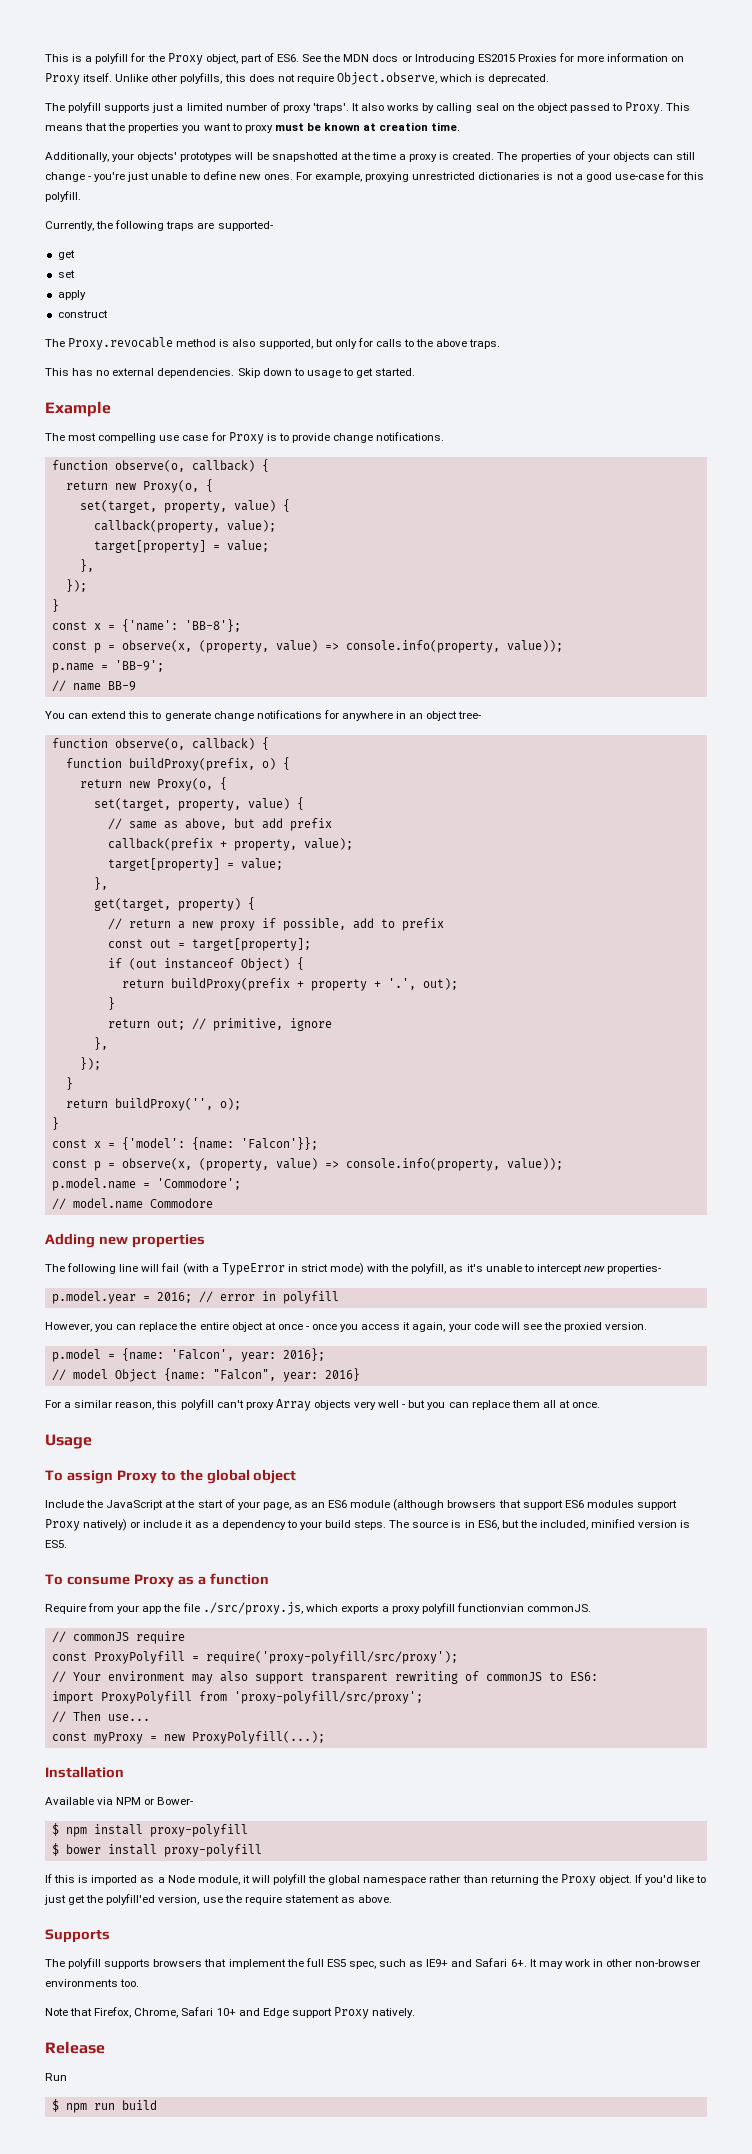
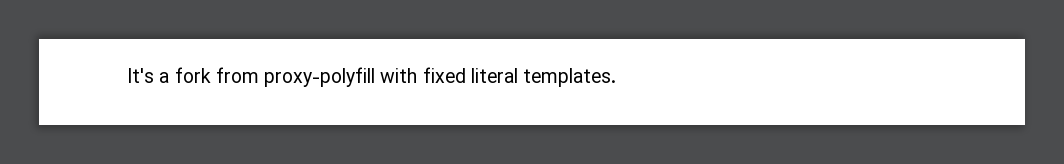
[45,53,685,65] [45,72,550,85] [45,102,691,114] [45,122,461,133] [45,151,696,162] [45,171,705,182] [45,191,81,202] [45,220,273,231] [57,250,75,260] [57,270,75,278] [57,290,86,300] [57,310,108,318] [45,337,501,350] [45,368,416,378] [45,401,111,417] [45,432,445,444] [51,459,269,472] [65,479,213,493] [79,499,290,513] [93,520,276,533] [93,540,269,553] [79,559,94,572] [65,579,87,592] [51,599,59,612] [51,619,241,632] [51,640,563,653] [51,660,164,673] [51,680,136,692] [45,710,482,721] [51,737,269,750] [65,757,290,771] [79,777,227,791] [93,797,304,811] [107,818,332,831] [107,838,353,851] [107,858,283,871] [93,877,108,890] [93,897,255,911] [107,918,444,931] [107,938,311,951] [107,957,304,971] [121,978,458,991] [107,997,115,1010] [107,1018,332,1031] [93,1037,108,1050] [79,1057,101,1070] [65,1077,73,1090] [65,1098,241,1111] [51,1117,59,1130] [51,1137,318,1150] [51,1158,563,1171] [51,1178,241,1191] [51,1198,213,1210] [45,1233,205,1248] [45,1263,662,1275] [51,1291,339,1304] [45,1322,648,1332] [51,1348,325,1362] [51,1368,360,1382] [45,1399,601,1411] [45,1434,92,1449] [45,1469,297,1484] [45,1499,677,1511] [45,1519,691,1531] [45,1540,67,1548] [45,1573,269,1588] [45,1602,592,1615] [51,1631,185,1644] [51,1651,458,1664] [51,1671,598,1684] [51,1691,423,1704] [51,1711,150,1723] [51,1731,325,1744] [45,1766,124,1778] [45,1797,194,1805] [51,1823,248,1837] [51,1843,262,1857] [45,1874,707,1886] [44,1894,393,1905] [45,1929,110,1943] [45,1958,701,1969] [45,1979,140,1987] [45,2007,416,2019] [45,2041,105,2054] [45,2073,67,2081] [51,2099,157,2113] This is a polyfill for the Proxy object, part of ES6. See the MDN docs or Introducing ES2015 Proxies for more information on Proxy itself. Unlike other polyfills, this does not require Object.observe, which is deprecated. // The polyfill supports just a limited number of proxy 'traps'. It also works by calling seal on the object passed to Proxy. This means that the properties you want to proxy must be known at creation time. // Additionally, your objects' prototypes will be snapshotted at the time a proxy is created. The properties of your objects can still change - you're just unable to define new ones. For example, proxying unrestricted dictionaries is not a good use-case for this polyfill. // Currently, the following traps are supported- // get // set // apply // construct // The Proxy.revocable method is also supported, but only for calls to the above traps. // This has no external dependencies. Skip down to usage to get started. // Example // The most compelling use case for Proxy is to provide change notifications. // function observe(o, callback) { // return new Proxy(o, { // set(target, property, value) { // callback(property, value); // target[property] = value; // }, // }); // } // const x = {'name': 'BB-8'}; // const p = observe(x, (property, value) => console.info(property, value)); // p.name = 'BB-9'; // // name BB-9 // You can extend this to generate change notifications for anywhere in an object tree- // function observe(o, callback) { // function buildProxy(prefix, o) { // return new Proxy(o, { // set(target, property, value) { // // same as above, but add prefix // callback(prefix + property, value); // target[property] = value; // }, // get(target, property) { // // return a new proxy if possible, add to prefix // const out = target[property]; // if (out instanceof Object) { // return buildProxy(prefix + property + '.', out); // } // return out; // primitive, ignore // }, // }); // } // return buildProxy('', o); // } // const x = {'model': {name: 'Falcon'}}; // const p = observe(x, (property, value) => console.info(property, value)); // p.model.name = 'Commodore'; // // model.name Commodore // Adding new properties // The following line will fail (with a TypeError in strict mode) with the polyfill, as it's unable to intercept new properties- // p.model.year = 2016; // error in polyfill // However, you can replace the entire object at once - once you access it again, your code will see the proxied version. // p.model = {name: 'Falcon', year: 2016}; // // model Object {name: "Falcon", year: 2016} // For a similar reason, this polyfill can't proxy Array objects very well - but you can replace them all at once. // Usage // To assign Proxy to the global object // Include the JavaScript at the start of your page, as an ES6 module (although browsers that support ES6 modules support Proxy natively) or include it as a dependency to your build steps. The source is in ES6, but the included, minified version is ES5. // To consume Proxy as a function // Require from your app the file ./src/proxy.js, which exports a proxy polyfill functionvian commonJS. // // commonJS require // const ProxyPolyfill = require('proxy-polyfill/src/proxy'); // // Your environment may also support transparent rewriting of commonJS to ES6: // import ProxyPolyfill from 'proxy-polyfill/src/proxy'; // // Then use... // const myProxy = new ProxyPolyfill(...); // Installation // Available via NPM or Bower- // $ npm install proxy-polyfill // $ bower install proxy-polyfill // If this is imported as a Node module, it will polyfill the global namespace rather than returning the Proxy object. If you'd like to just get the polyfill'ed version, use the require statement as above. // Supports // The polyfill supports browsers that implement the full ES5 spec, such as IE9+ and Safari 6+. It may work in other non-browser environments too. // Note that Firefox, Chrome, Safari 10+ and Edge support Proxy natively. // Release // Run // $ npm run build -> [127,67,617,87] It's a fork from proxy-polyfill with fixed literal templates.

